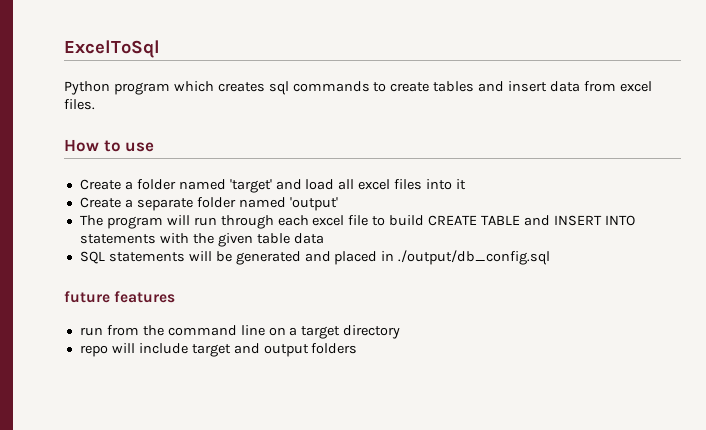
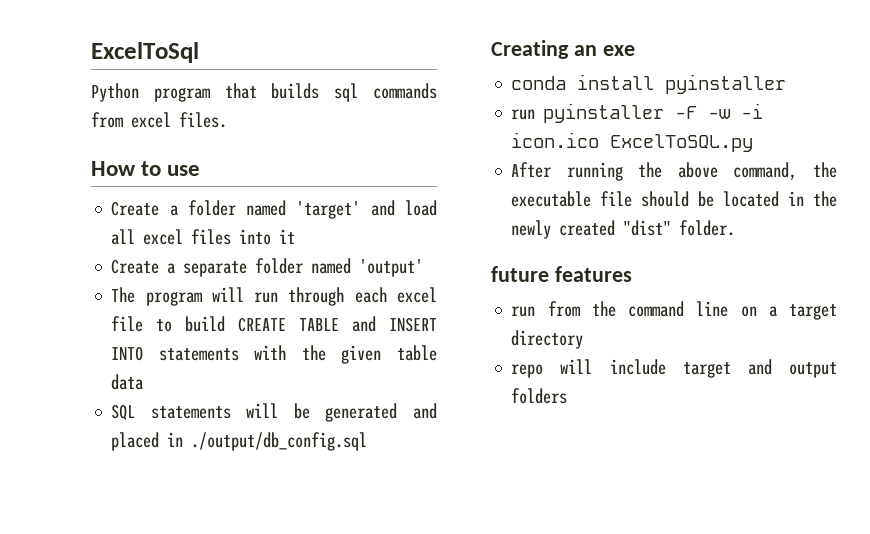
[173,81,581,95] which creates sql commands to create tables and insert data -> [224,83,438,102] that builds sql commands
(551, 257) none -> [491,40,635,59] [511,74,787,94] [511,103,764,123] [511,132,754,152] [511,162,837,181] [511,191,837,207] [511,220,736,239] // Creating an exe // conda install pyinstaller // run pyinstaller -F -w -i icon.ico ExcelToSQL.py // After running the above command, the executable file should be located in the newly created "dist" folder.

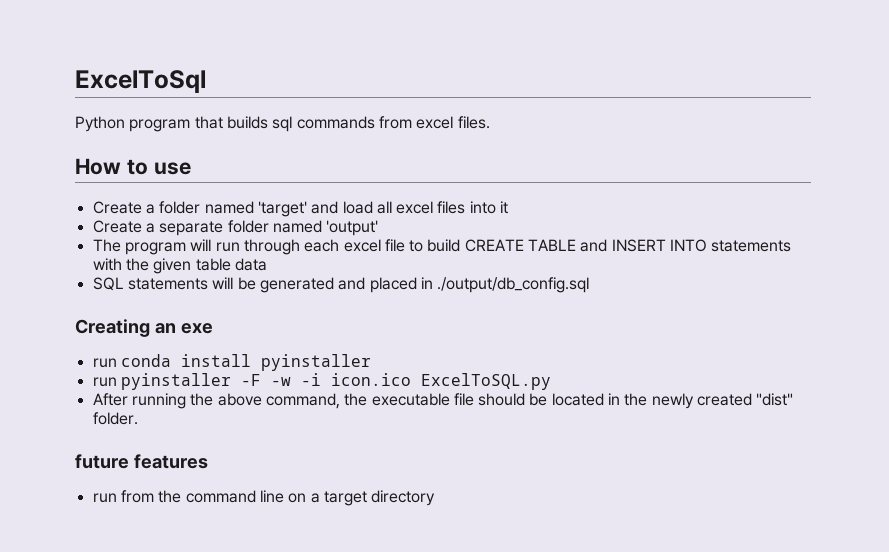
(635, 50) none -> [92,358,117,368] run
[511,359,837,378] [511,388,568,404] // repo will include target and output folders -> (436, 498) none

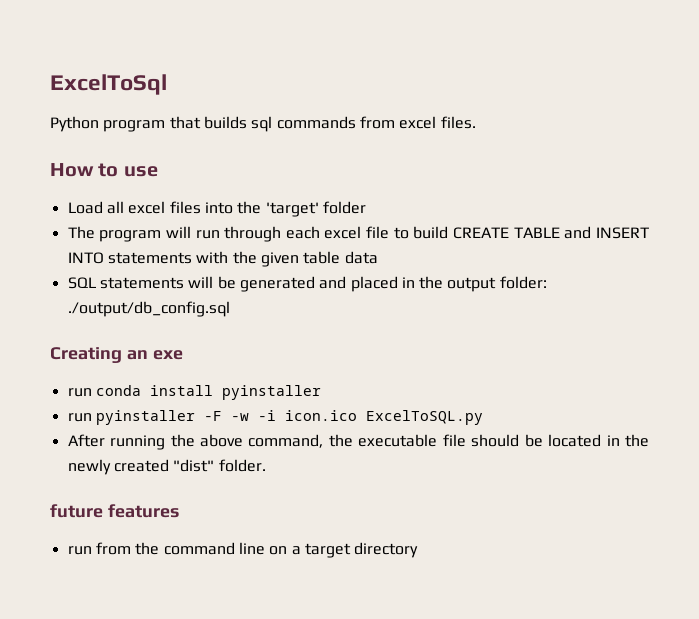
[92,201,509,217] [92,220,379,236] Create a folder named 'target' and load all excel files into it // Create a separate folder named 'output' -> [67,201,366,217] Load all excel files into the 'target' folder
(433, 283) none -> [419,276,547,292] the output folder:

